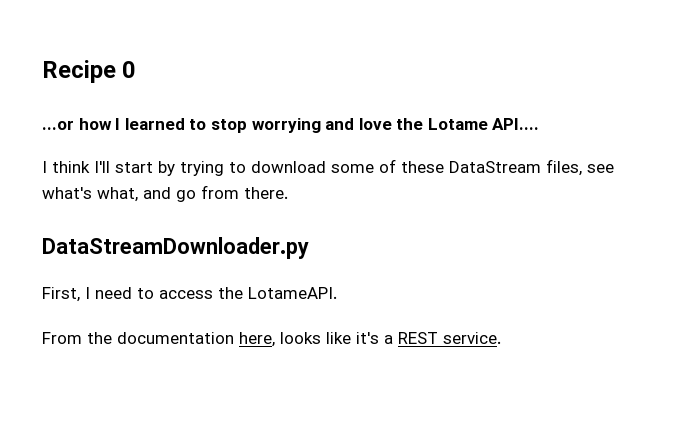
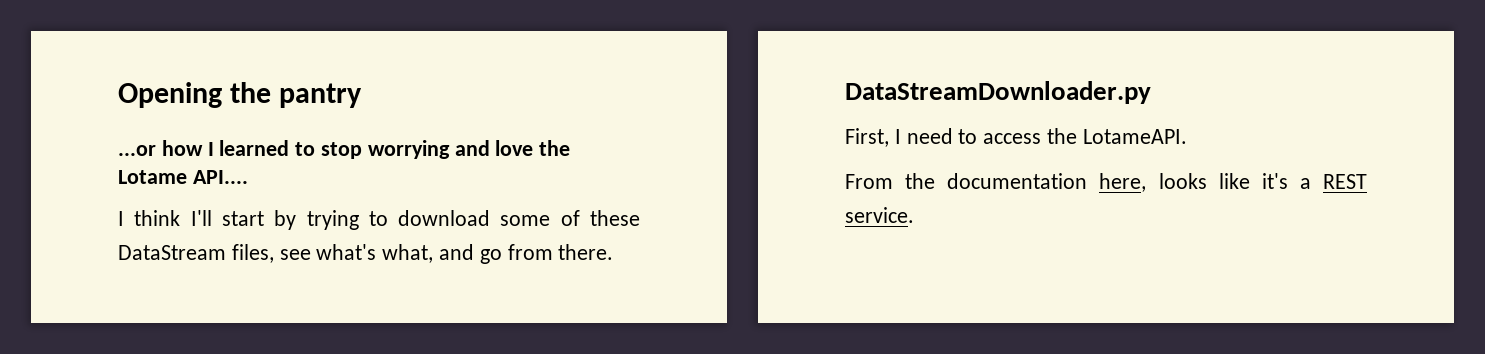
[42,60,137,83] Recipe 0 -> [118,82,363,108] Opening the pantry

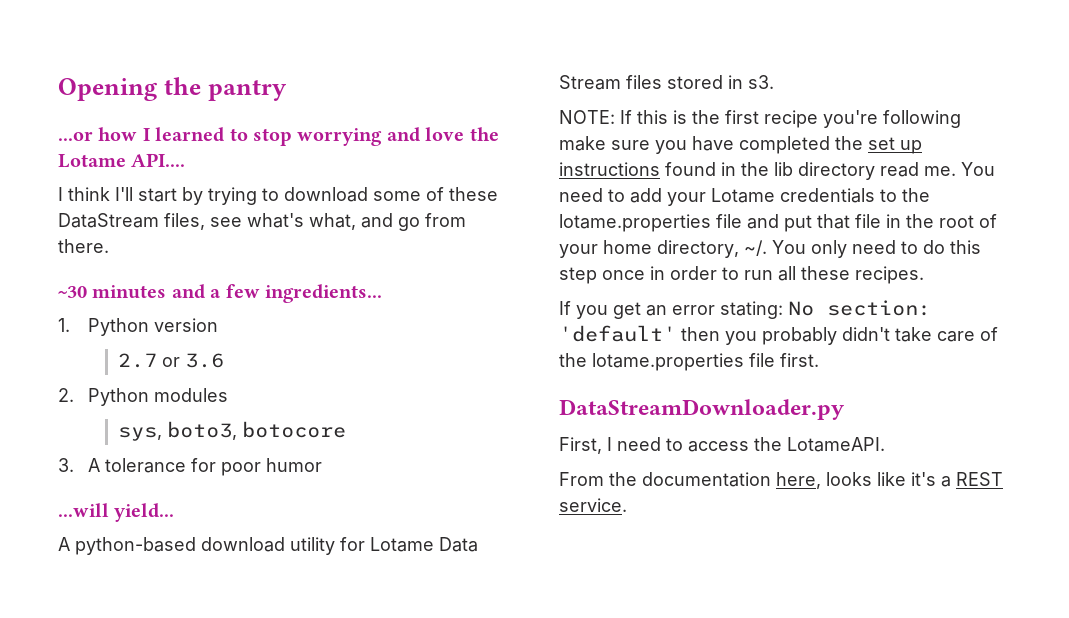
(614, 252) none -> [58,284,382,303] [58,318,218,336] [117,353,224,368] [58,388,228,406] [117,421,346,441] [58,458,322,476] [58,503,175,522] [58,537,478,555] [559,75,774,90] [559,110,961,128] [559,136,922,154] [559,162,995,180] [559,188,930,206] [559,214,997,232] [559,240,981,258] [559,266,924,284] [559,300,931,319] [559,325,998,345] [559,353,819,371] // ~30 minutes and a few ingredients... // 1. Python version // 2.7 or 3.6 // 2. Python modules // sys, boto3, botocore // 3. A tolerance for poor humor // ...will yield... // A python-based download utility for Lotame Data Stream files stored in s3. // NOTE: If this is the first recipe you're following make sure you have completed the set up instructions found in the lib directory read me. You need to add your Lotame credentials to the lotame.properties file and put that file in the root of your home directory, ~/. You only need to do this step once in order to run all these recipes. // If you get an error stating: No section: 'default' then you probably didn't take care of the lotame.properties file first.

